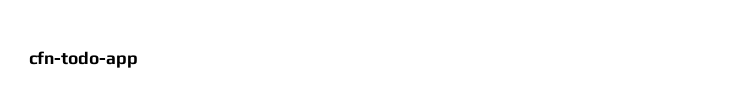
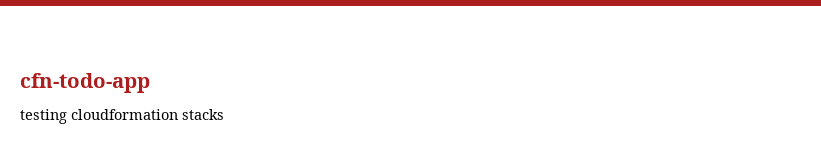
(138, 59) none -> [20,109,224,124] // testing cloudformation stacks

